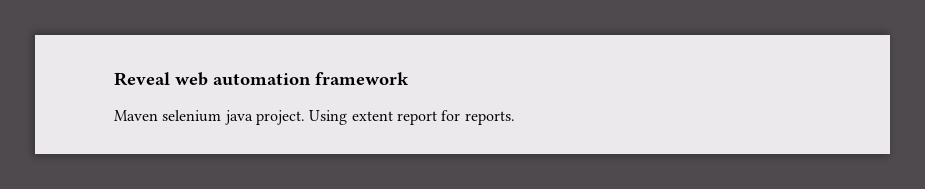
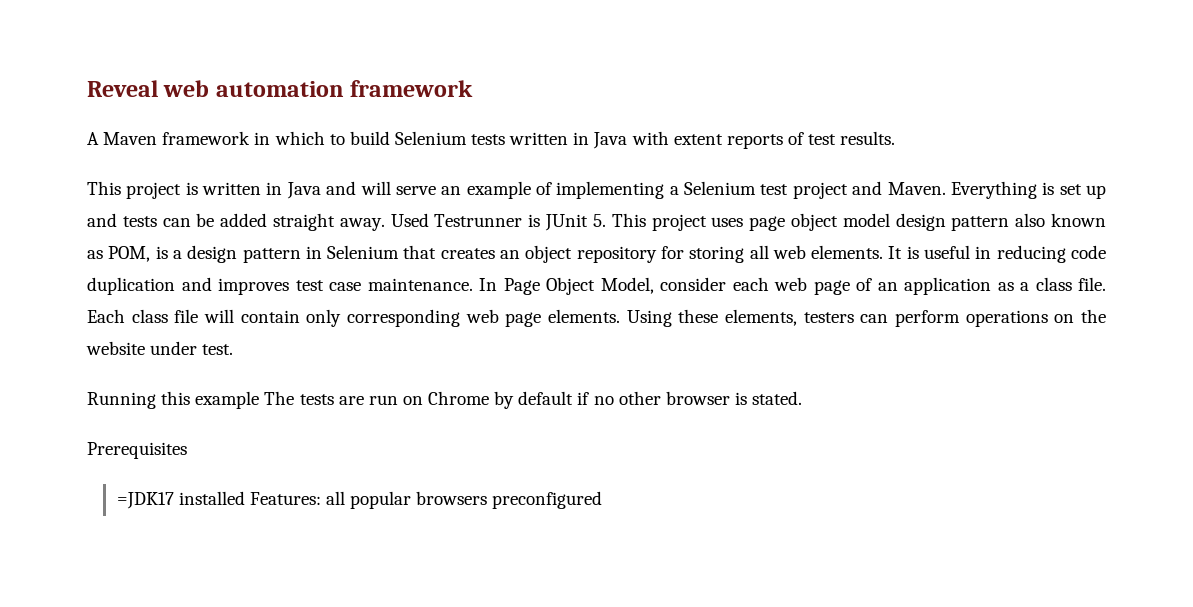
[114,110,515,125] Maven selenium java project. Using extent report for reports. -> [87,131,896,149] [87,181,1107,199] [87,213,1107,231] [87,245,1107,263] [87,277,1106,295] [87,309,1106,327] [86,341,234,355] [87,391,803,409] [87,442,187,459] [116,491,603,509] A Maven framework in which to build Selenium tests written in Java with extent reports of test results. // This project is written in Java and will serve an example of implementing a Selenium test project and Maven. Everything is set up and tests can be added straight away. Used Testrunner is JUnit 5. This project uses page object model design pattern also known as POM, is a design pattern in Selenium that creates an object repository for storing all web elements. It is useful in reducing code duplication and improves test case maintenance. In Page Object Model, consider each web page of an application as a class file. Each class file will contain only corresponding web page elements. Using these elements, testers can perform operations on the website under test. // Running this example The tests are run on Chrome by default if no other browser is stated. // Prerequisites // =JDK17 installed Features: all popular browsers preconfigured

